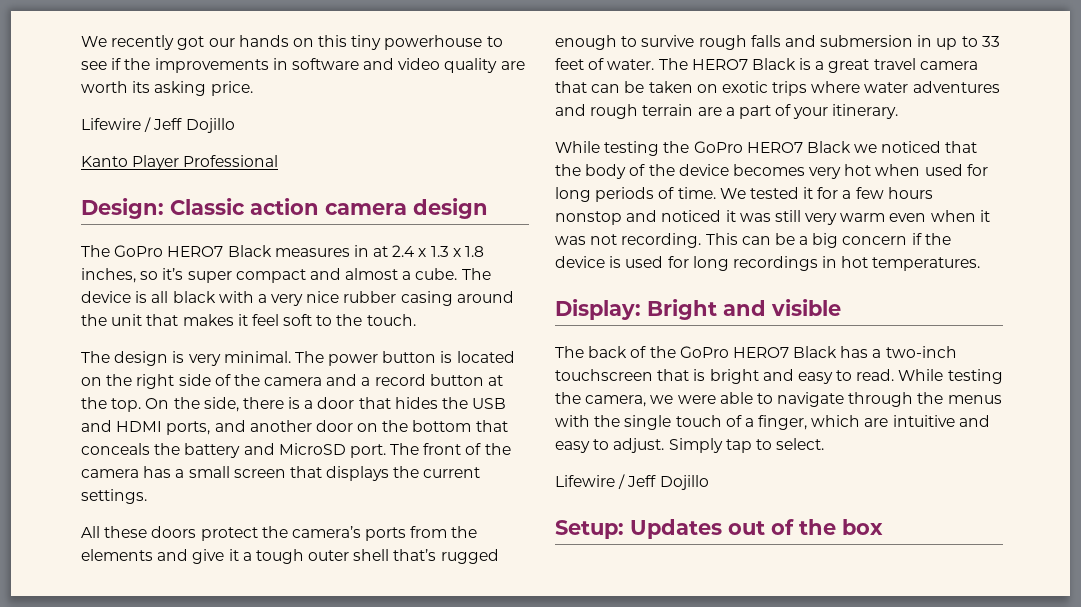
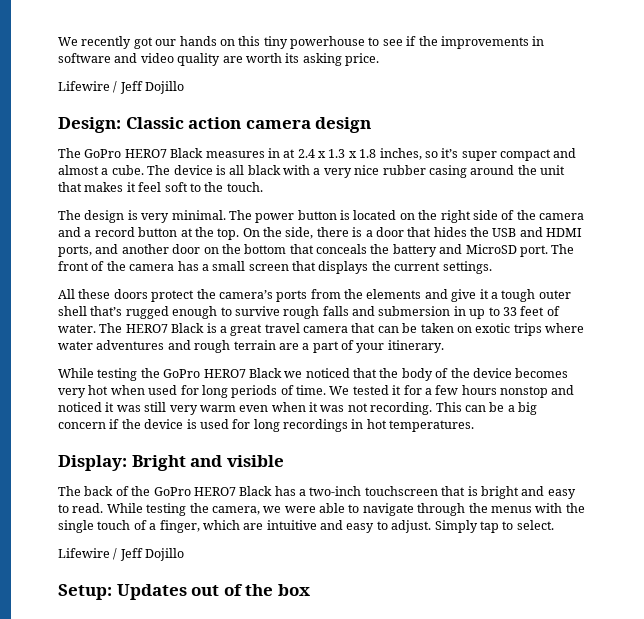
[81,155,279,170] // Kanto Player Professional -> (185, 87) none

